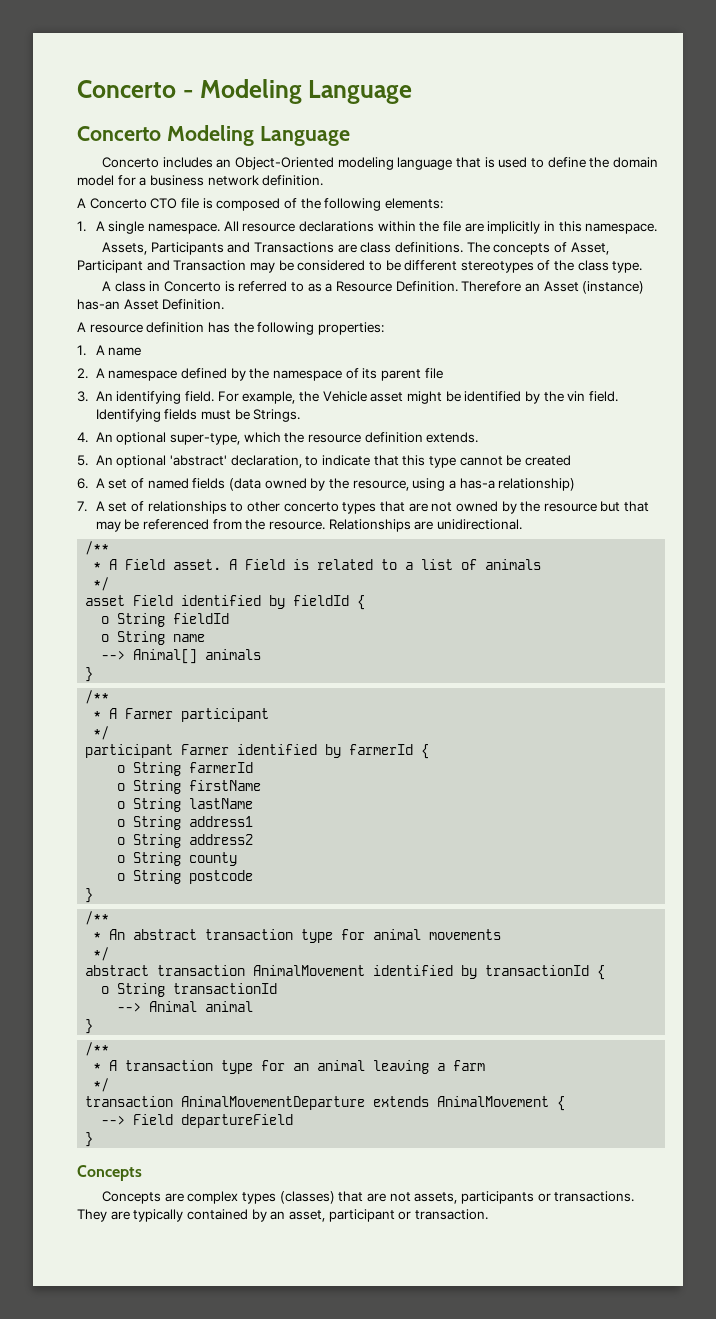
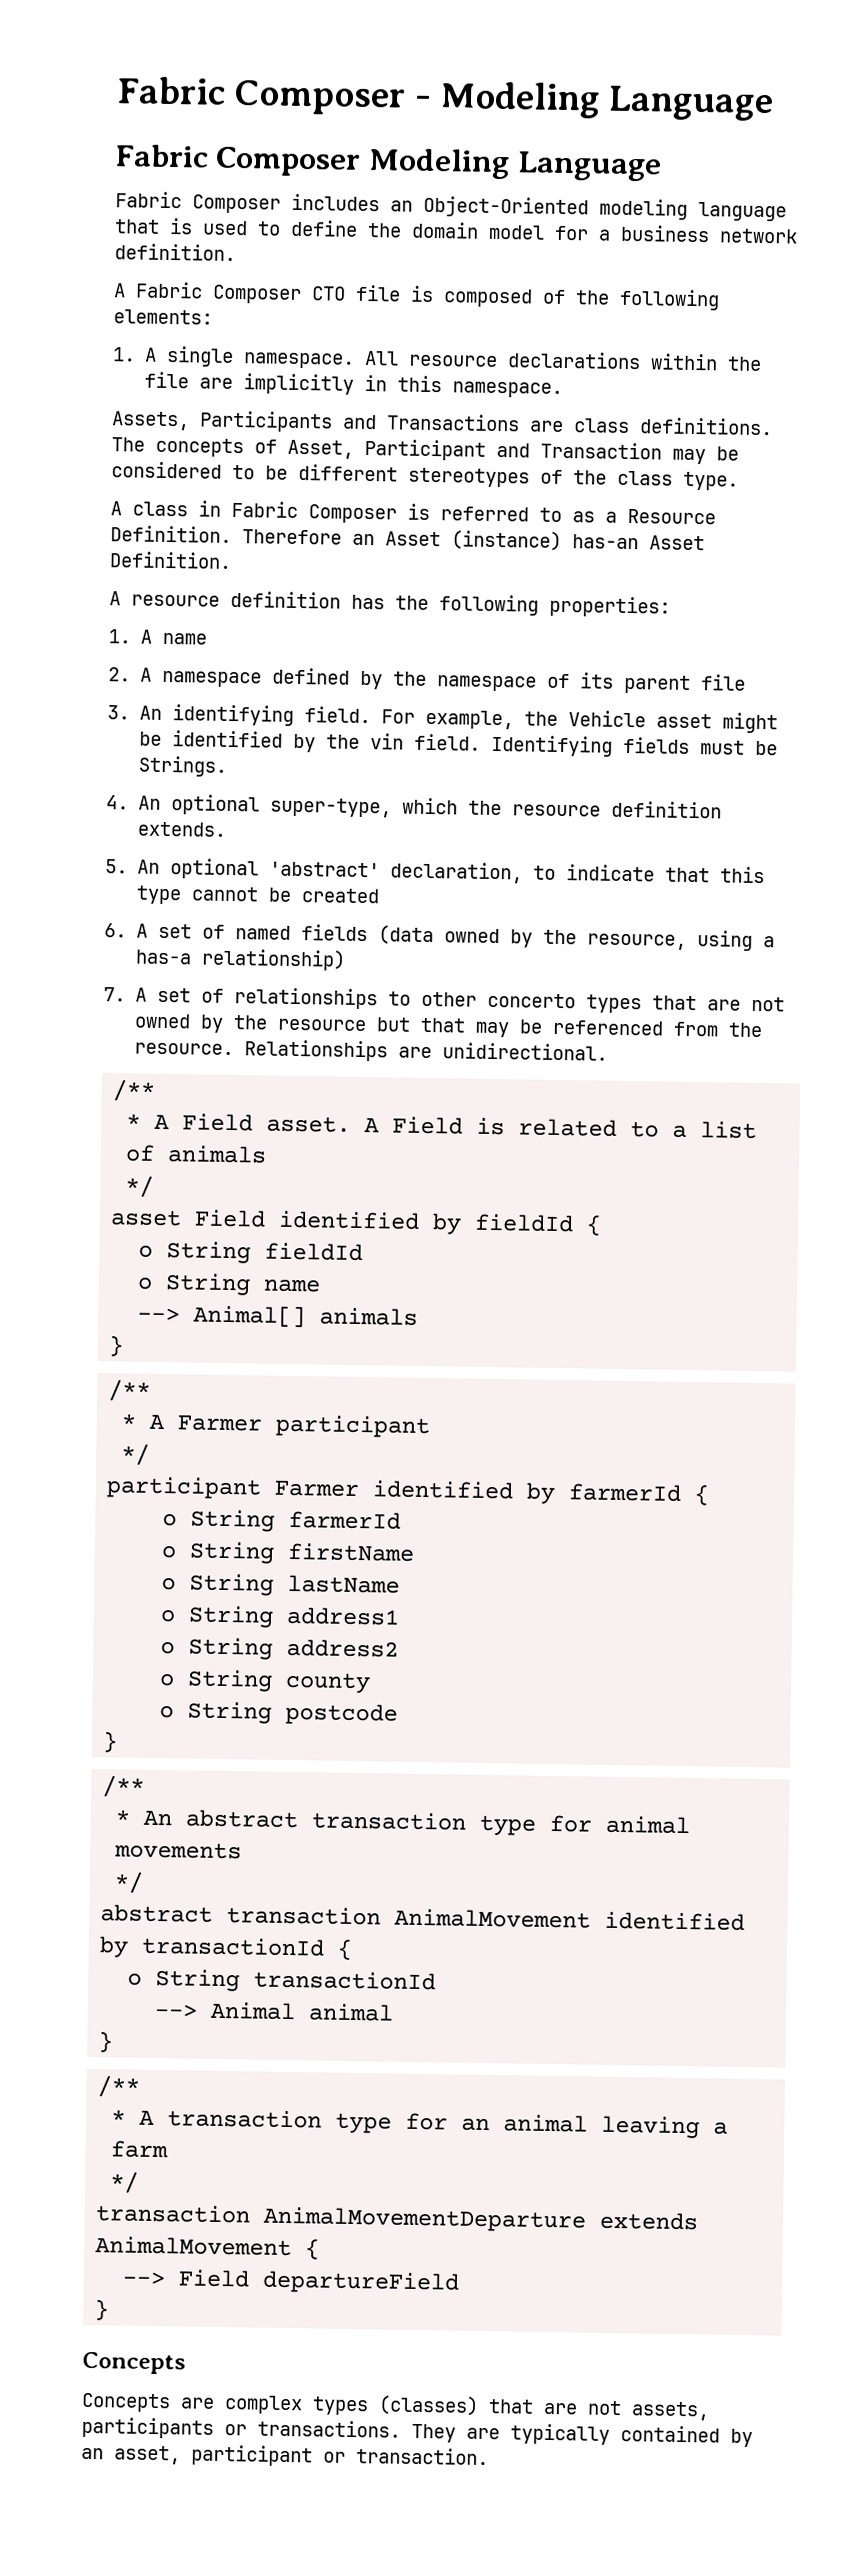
[77,80,176,98] Concerto -> [116,76,406,116] Fabric Composer
[77,125,350,146] [102,157,160,168] Concerto Modeling Language // Concerto -> [115,144,662,182] [115,191,281,214] Fabric Composer Modeling Language // Fabric Composer
[89,198,147,209] Concerto -> [135,281,302,304] Fabric Composer
[164,281,222,292] Concerto -> [231,500,397,524] Fabric Composer

